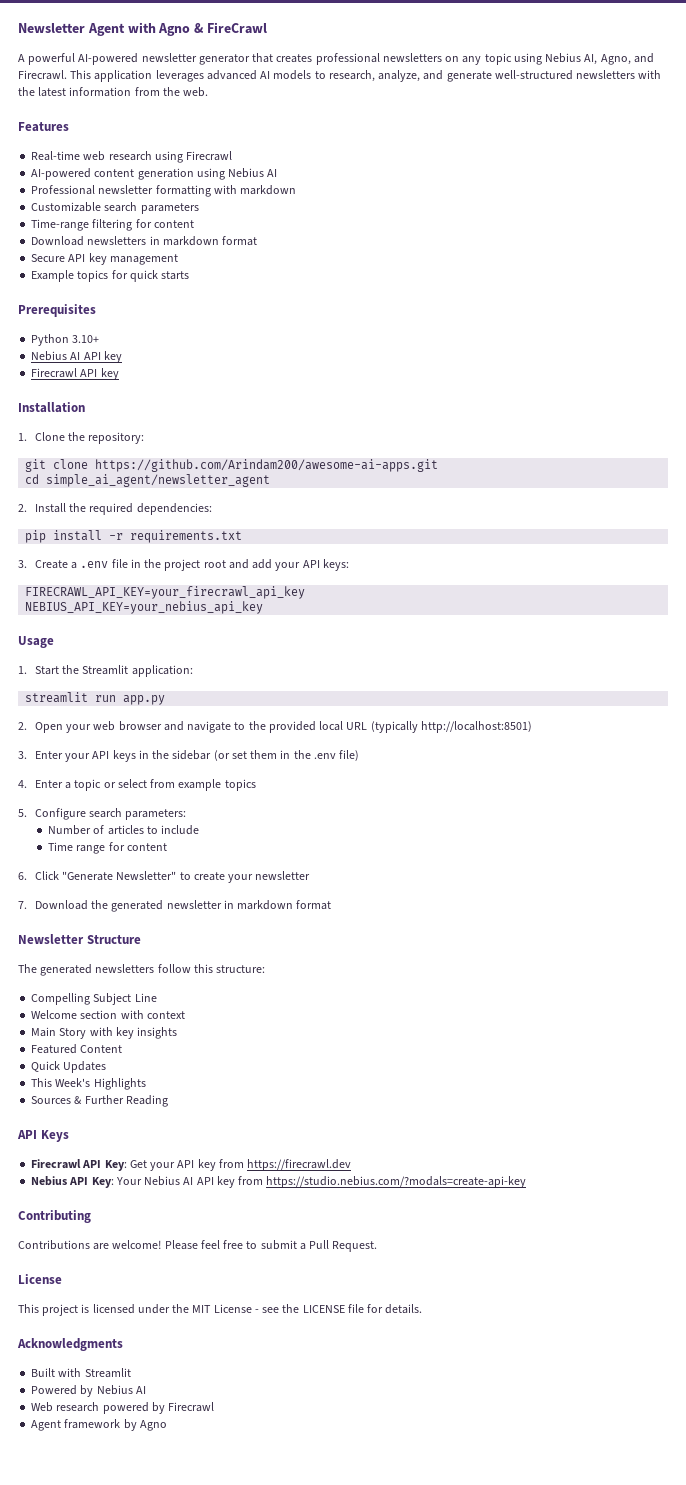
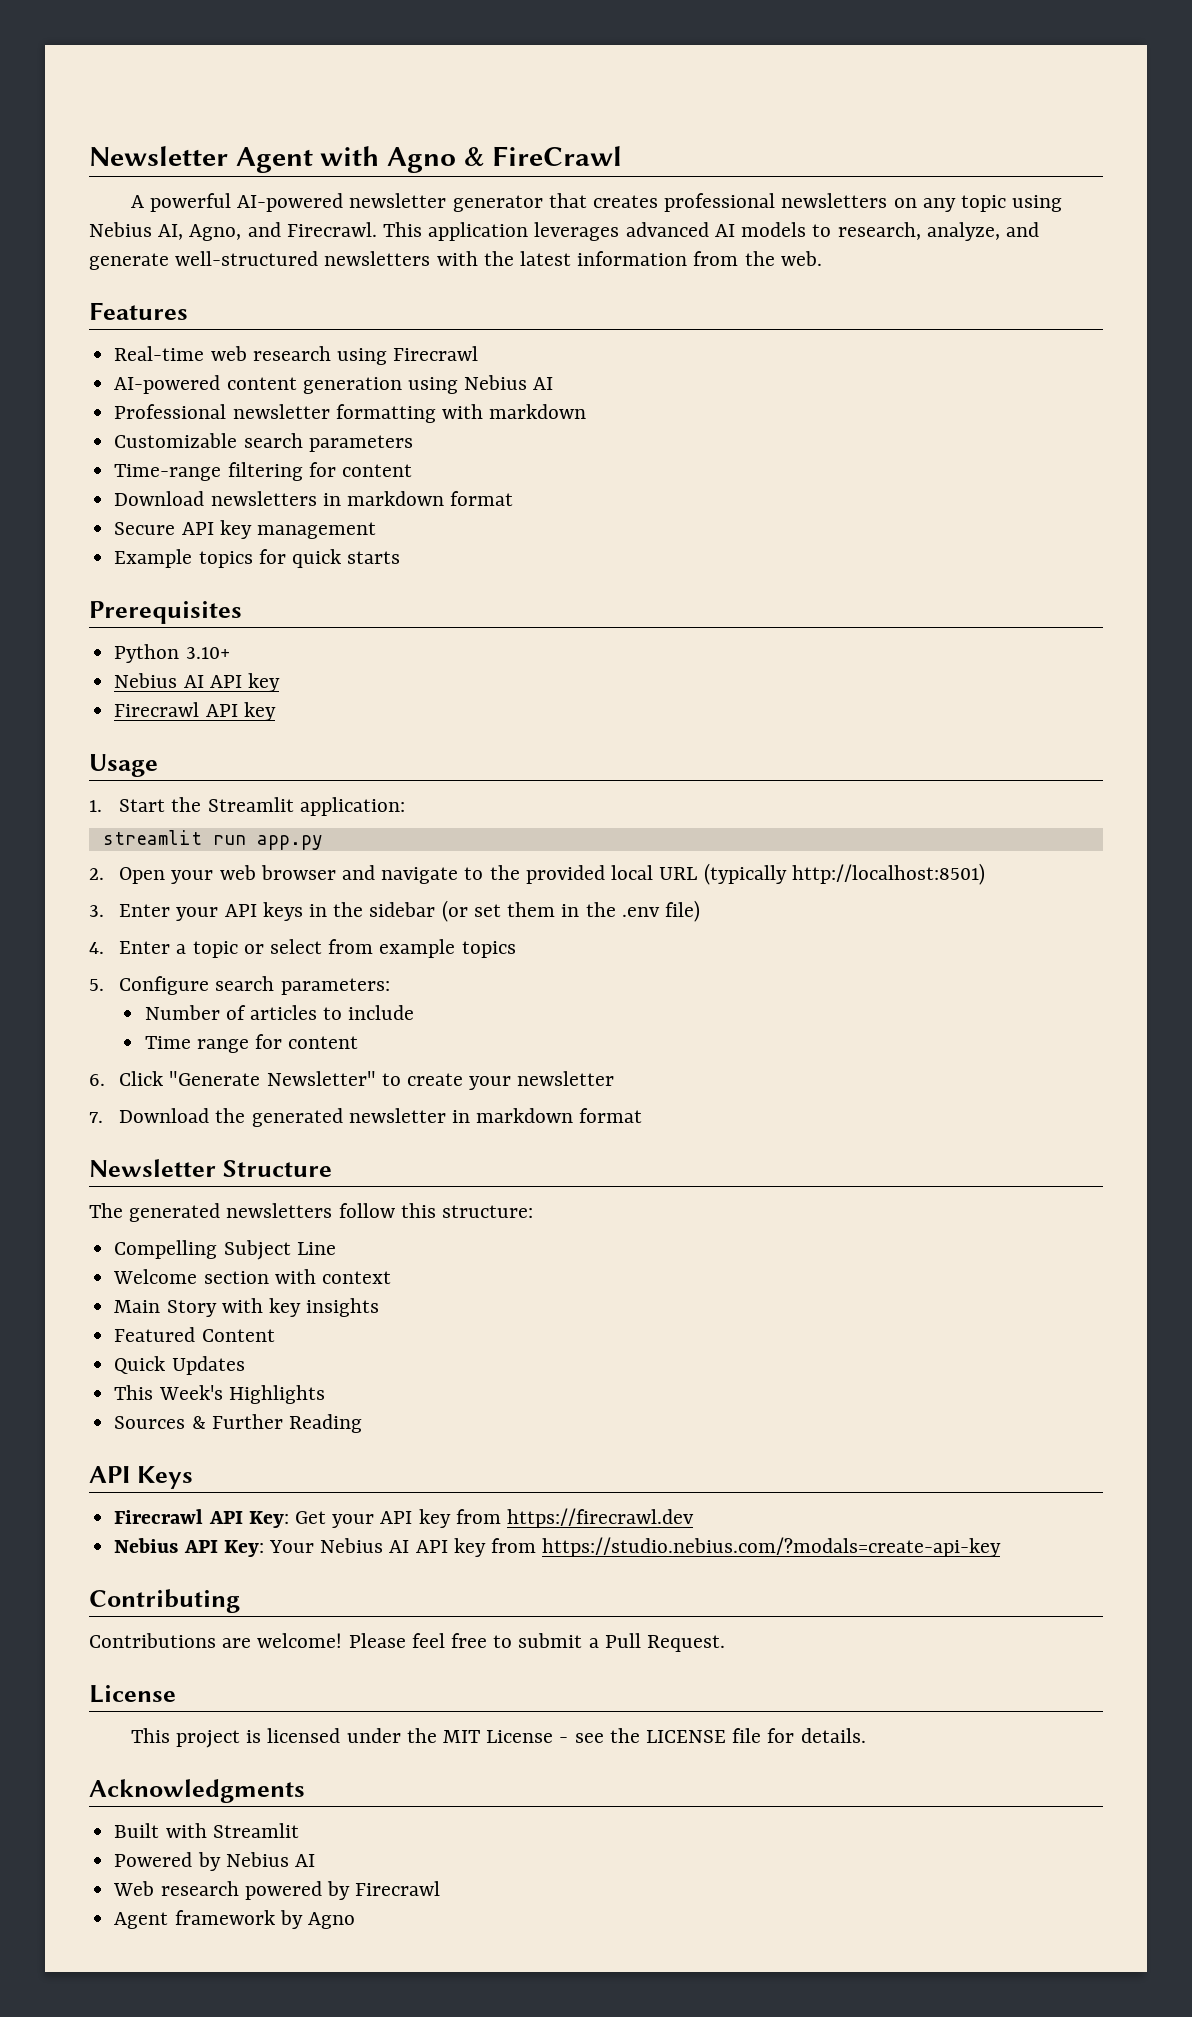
[18,402,85,413] [18,432,145,444] [25,459,439,472] [25,474,271,487] [18,503,212,515] [25,530,243,543] [18,559,349,571] [25,586,306,599] [25,601,264,614] // Installation // 1. Clone the repository: // git clone https://github.com/Arindam200/awesome-ai-apps.git // cd simple_ai_agent/newsletter_agent // 2. Install the required dependencies: // pip install -r requirements.txt // 3. Create a .env file in the project root and add your API keys: // FIRECRAWL_API_KEY=your_firecrawl_api_key // NEBIUS_API_KEY=your_nebius_api_key -> (276, 711) none

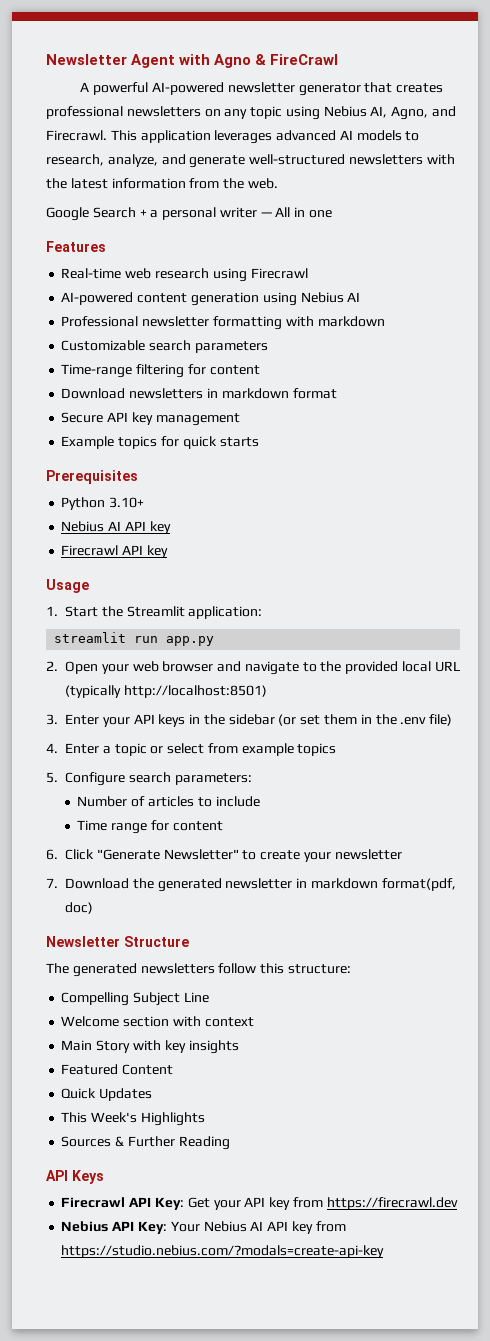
(822, 258) none -> [46,207,333,221] // Google Search + a personal writer — All in one
[579,1108,643,1123] format -> [381,878,456,891] [65,902,93,914] format(pdf, doc)
[89,1589,240,1613] [89,1633,726,1652] [89,1685,176,1703] [130,1728,866,1748] [89,1779,305,1803] [114,1823,299,1838] [114,1852,315,1871] [113,1881,441,1900] [114,1910,355,1929] // Contributing // Contributions are welcome! Please feel free to submit a Pull Request. // License // This project is licensed under the MIT License - see the LICENSE file for details. // Acknowledgments // Built with Streamlit // Powered by Nebius AI // Web research powered by Firecrawl // Agent framework by Agno -> (385, 1251) none

